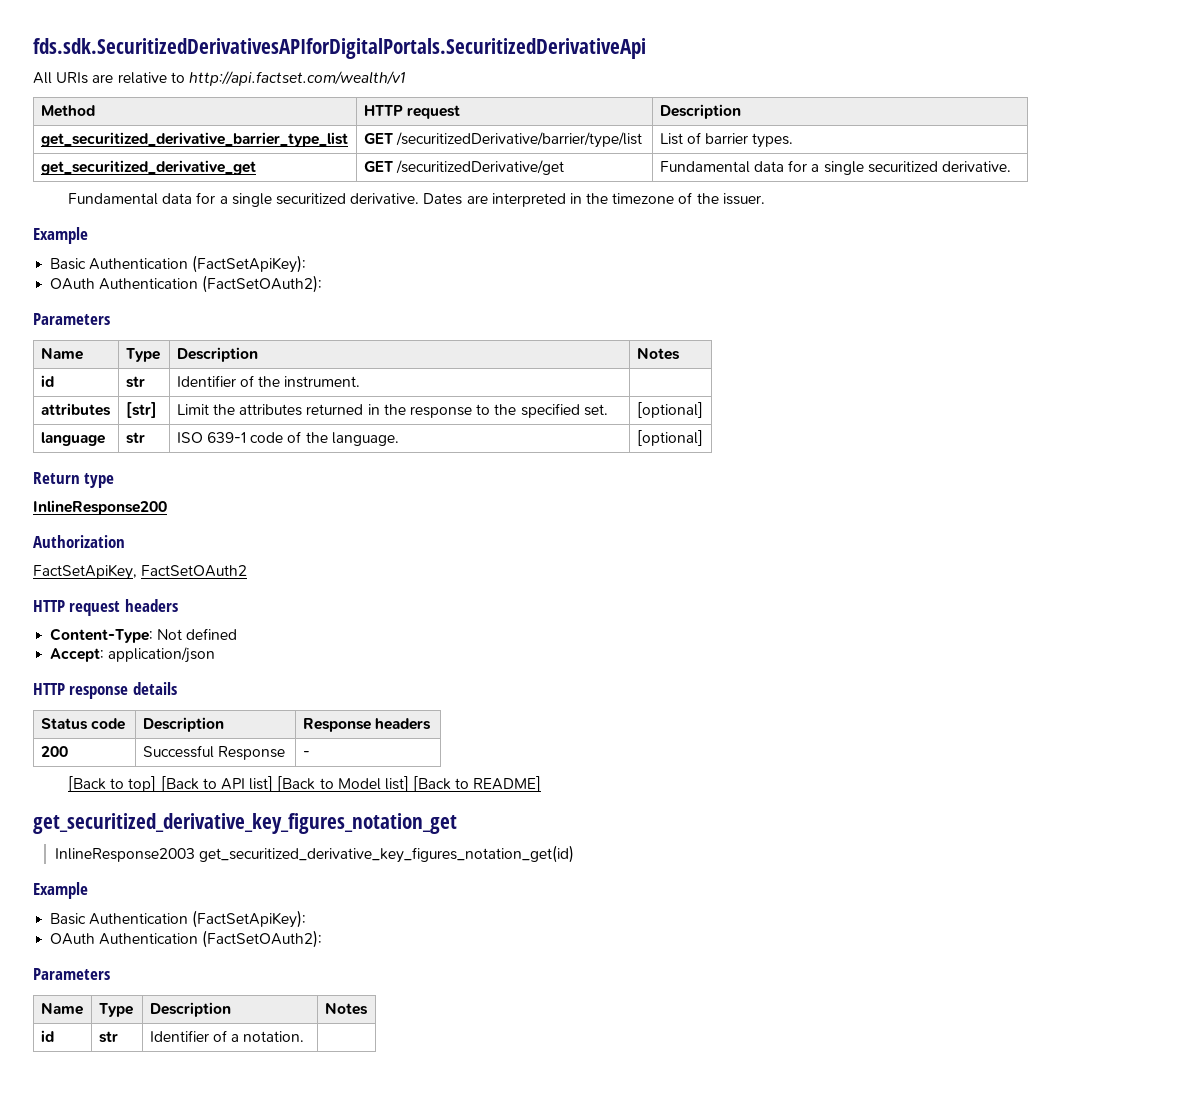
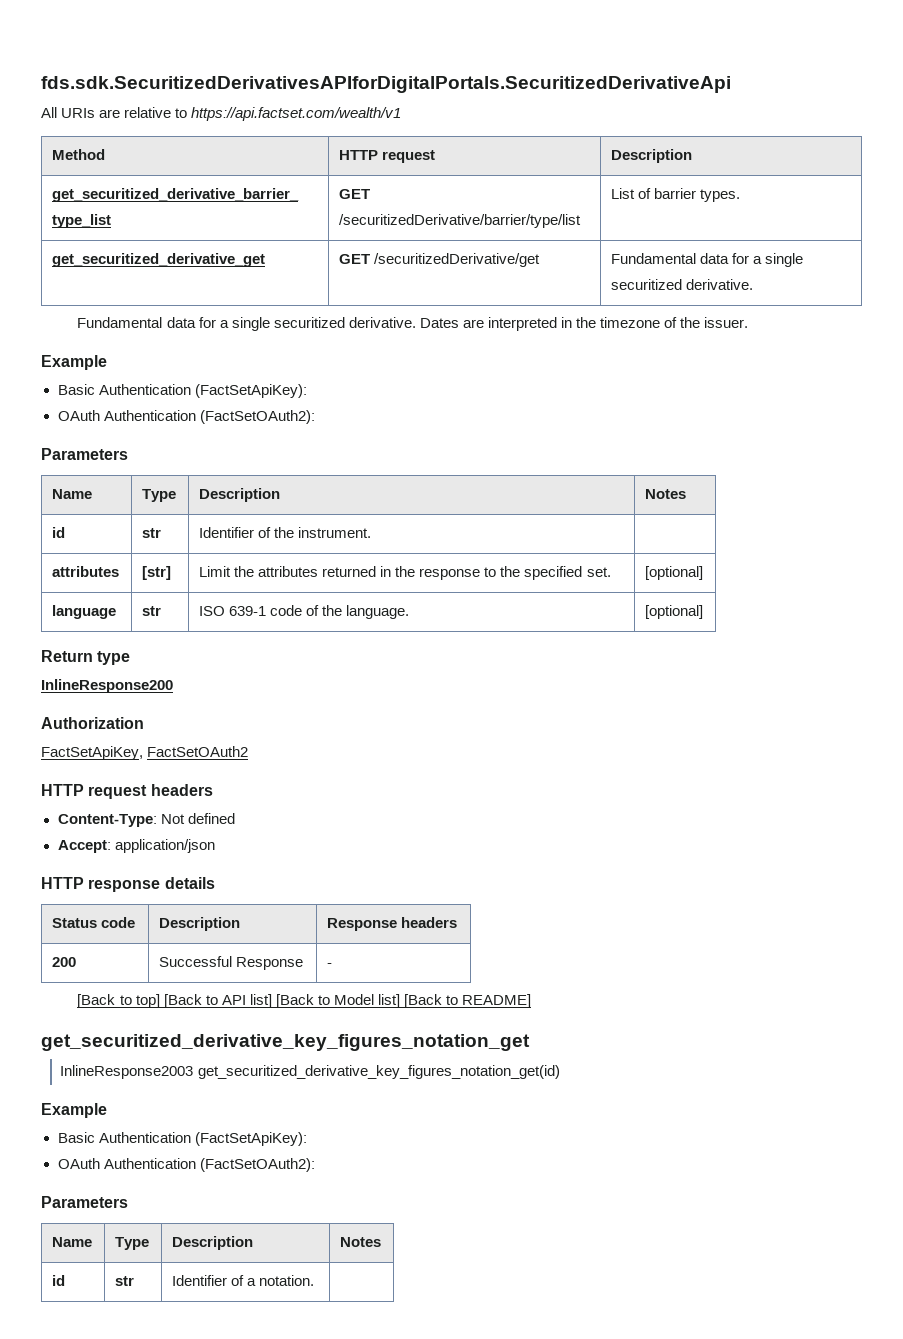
[188,71,405,86] http://api.factset.com/wealth/v1 -> [191,107,402,121] https://api.factset.com/wealth/v1

